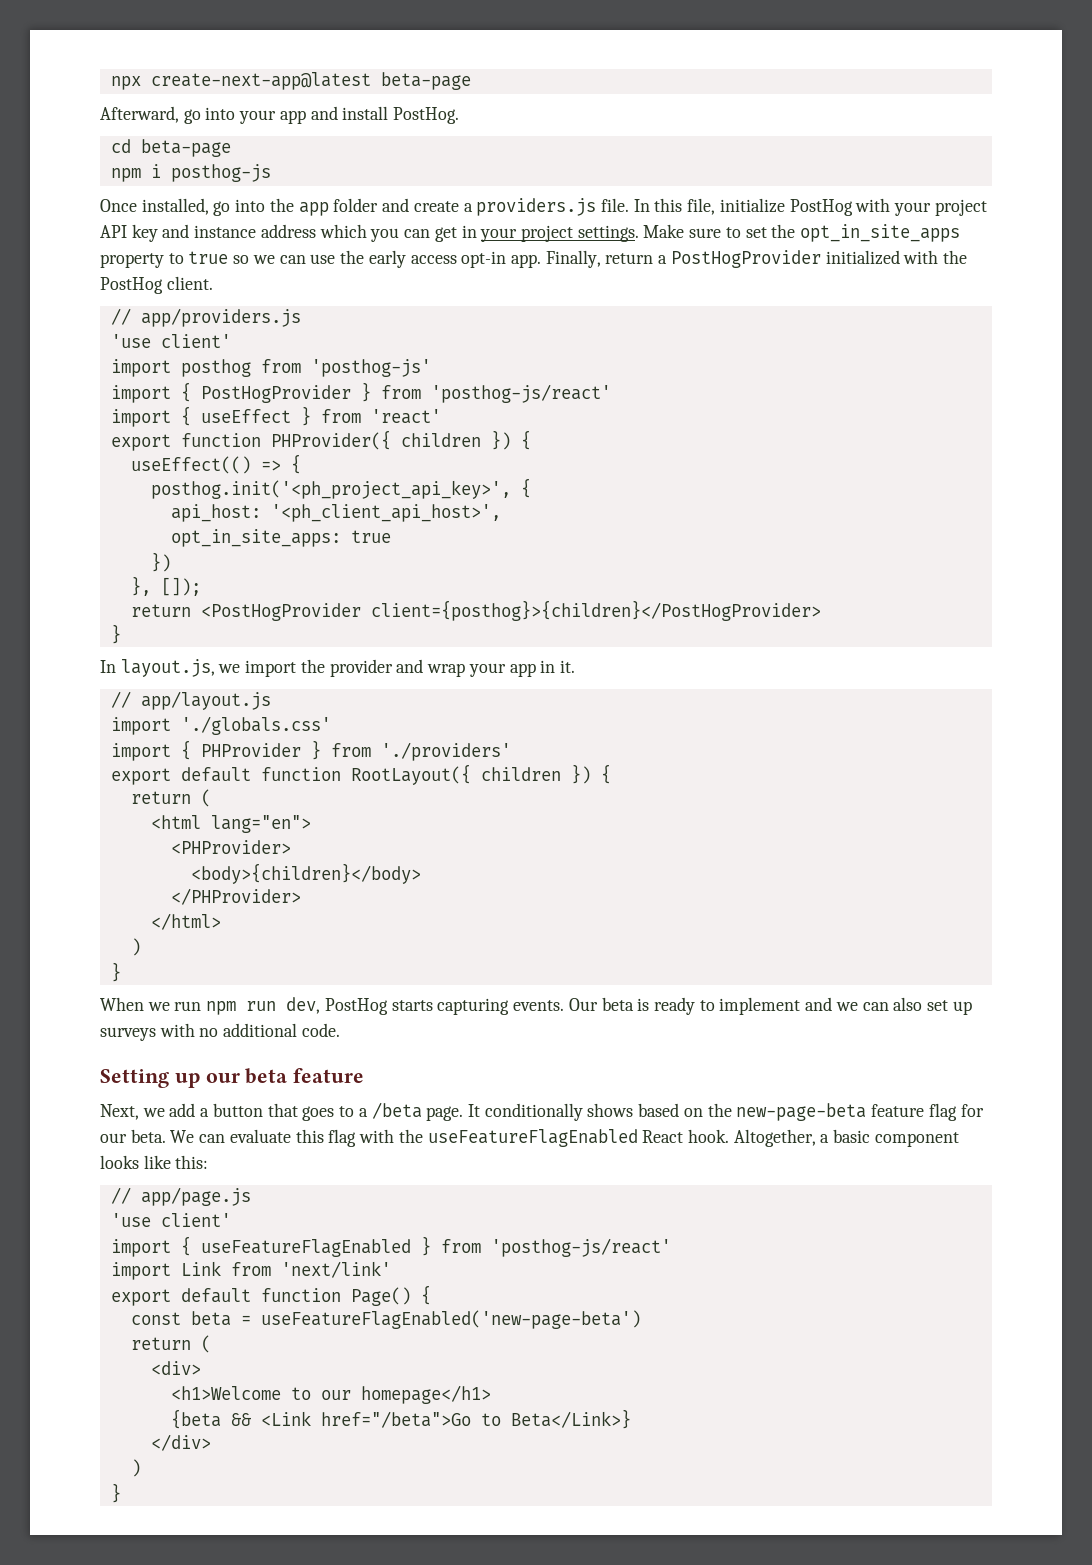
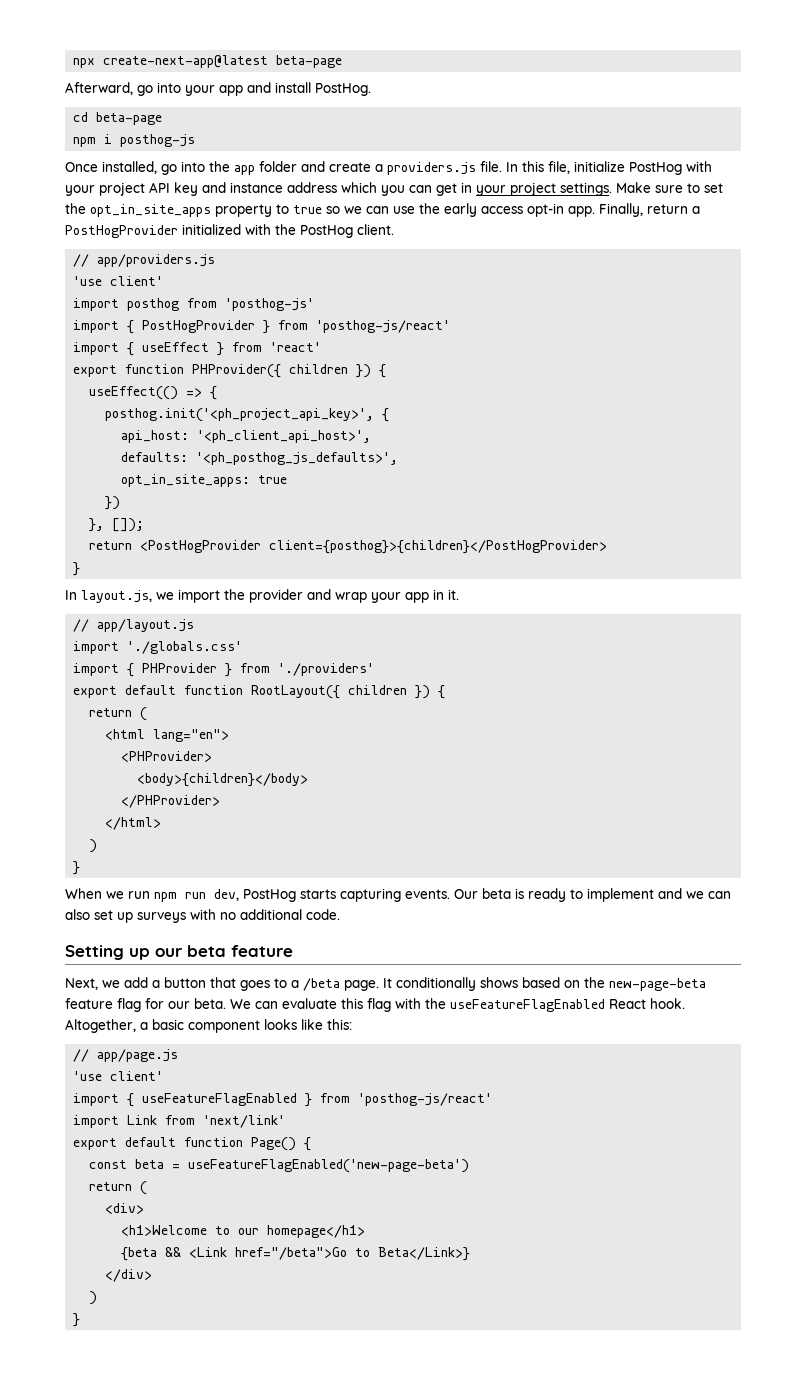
(501, 513) none -> [121,452,399,465] // defaults: '<ph_posthog_js_defaults>',

